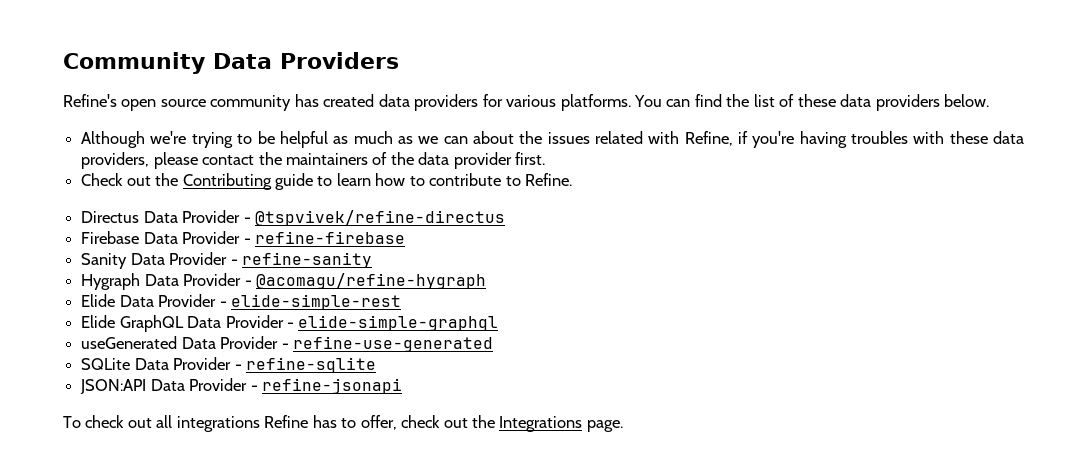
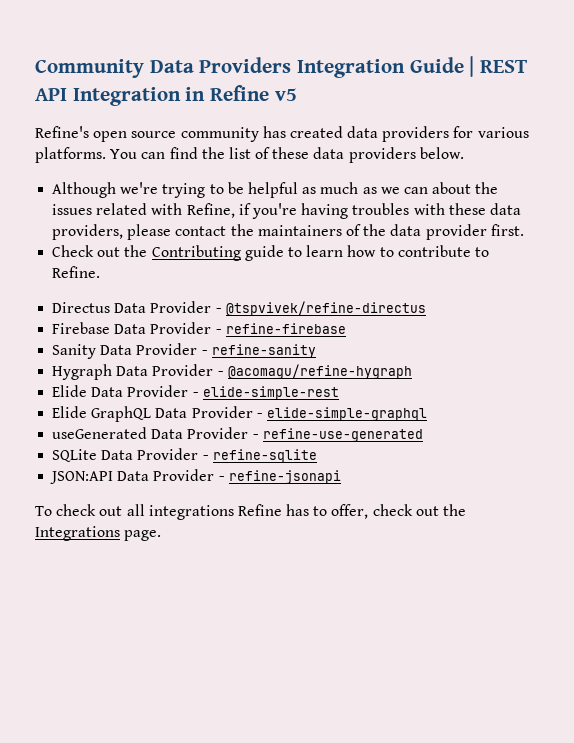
(399, 60) none -> [297,56,529,78] [35,85,297,106] Integration Guide | REST API Integration in Refine v5

